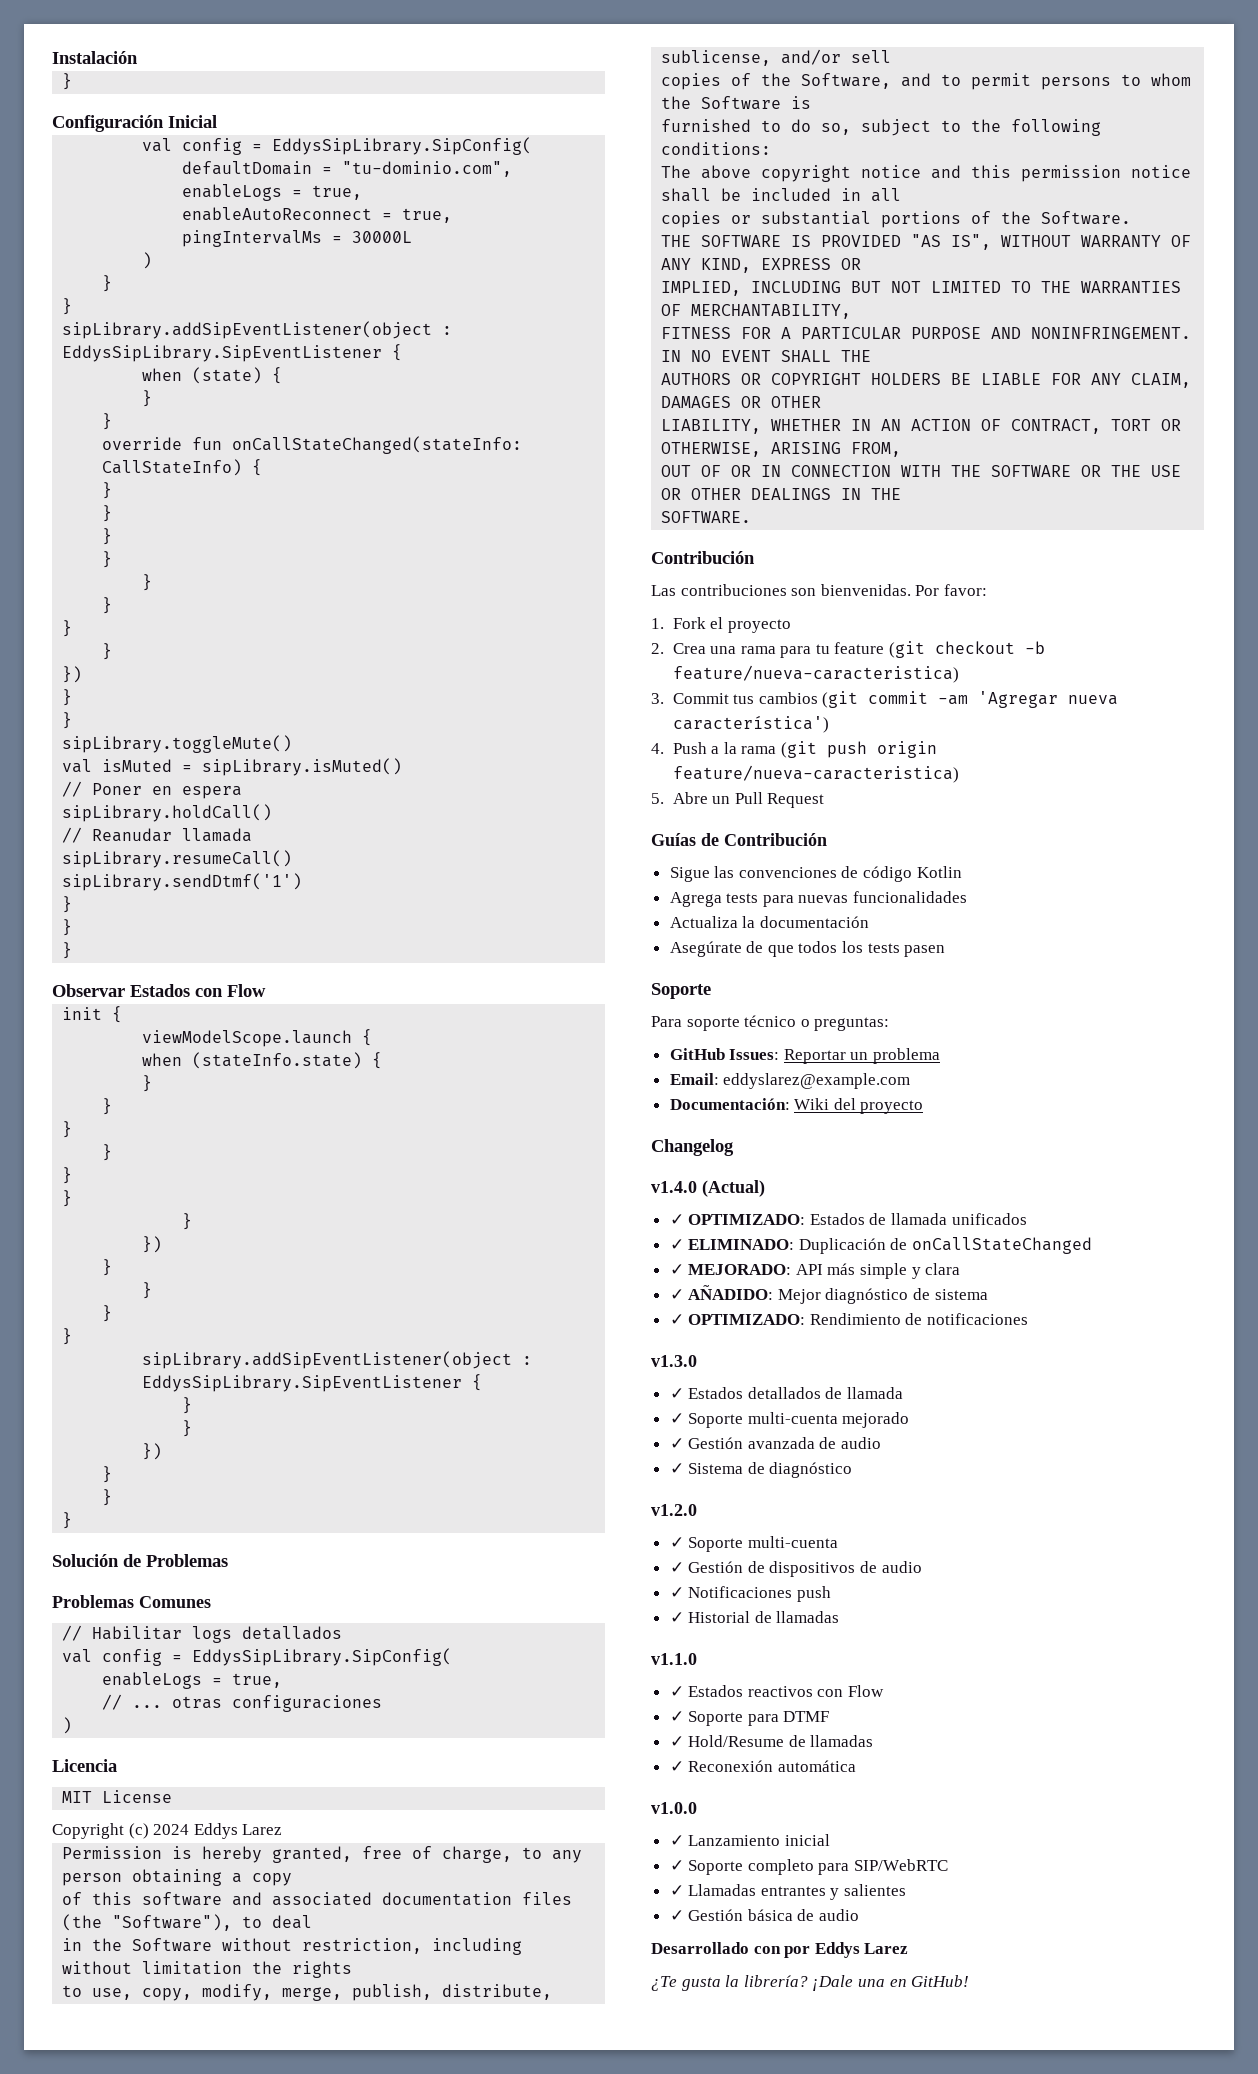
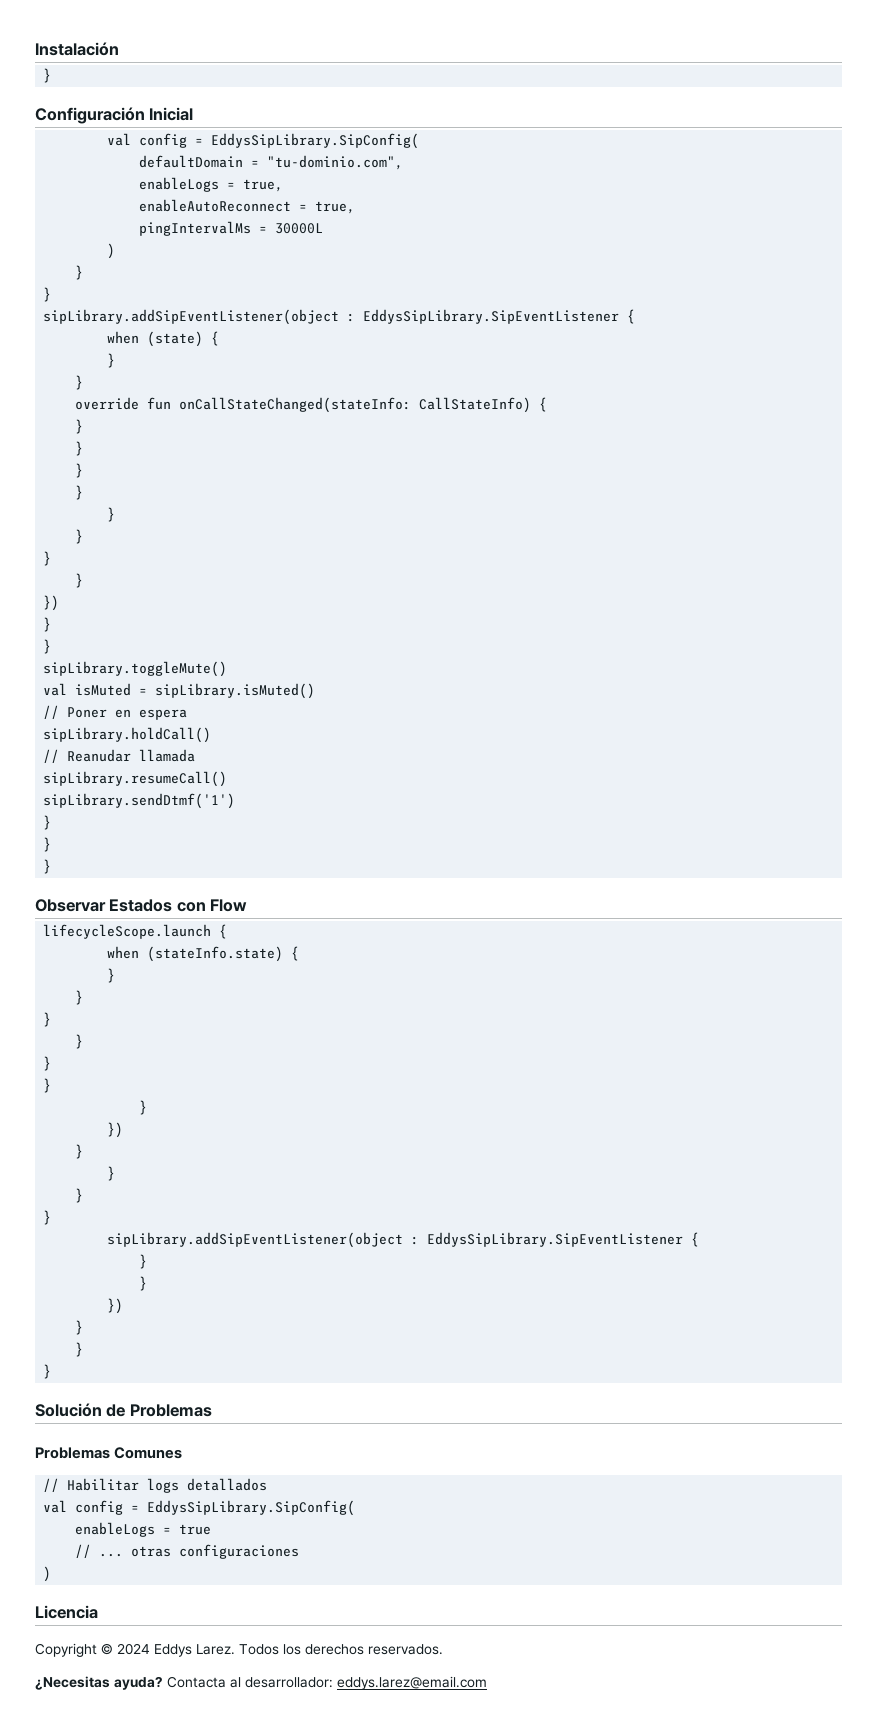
[62,1006,123,1023] [142,1030,353,1047] init { // viewModelScope.launch -> [43,924,212,939] lifecycleScope.launch
[232,1673,283,1688] true, -> [179,1524,212,1535] true
[62,1790,173,1803] // MIT License -> (98, 1612) none
[128,1823,149,1839] (c) -> [101,1643,113,1655] ©
[242,1824,283,1835] [62,1846,583,1863] [62,1869,293,1886] [62,1892,573,1906] [62,1914,313,1931] [62,1938,523,1955] [62,1961,353,1978] [62,1984,553,2001] [661,49,892,66] [661,73,1192,90] [661,96,812,110] [661,119,1102,136] [661,142,772,155] [661,165,1192,182] [661,188,902,202] [661,211,1132,228] [661,234,1192,250] [661,258,862,273] [661,281,1182,296] [661,304,852,319] [661,327,1192,339] [661,350,872,362] [661,373,1192,388] [661,396,822,408] [661,419,1182,434] [661,442,902,457] [661,465,1182,477] [661,488,902,500] [661,511,752,523] [651,551,755,564] [651,584,987,596] [651,617,791,633] [651,641,1046,658] [672,665,959,683] [651,691,1119,708] [672,715,829,733] [651,741,937,758] [672,765,959,783] [651,792,825,808] [651,833,827,846] [669,866,962,882] [669,891,968,907] [669,916,869,928] [669,941,946,957] [651,983,711,999] [651,1015,890,1031] [669,1048,941,1064] [669,1073,911,1089] [669,1098,924,1114] [651,1139,734,1156] [651,1180,765,1197] [669,1213,1027,1225] [669,1237,1093,1254] [669,1263,961,1279] [669,1285,988,1304] [669,1313,1029,1325] [651,1355,697,1367] [669,1387,904,1399] [669,1412,910,1428] [669,1437,882,1449] [669,1462,853,1478] [651,1504,697,1516] [669,1536,838,1552] [669,1561,922,1577] [669,1586,831,1602] [669,1611,840,1623] [651,1653,697,1665] [669,1685,885,1697] [669,1711,830,1726] [669,1735,874,1747] [669,1760,856,1772] [651,1802,697,1814] [669,1834,830,1846] [669,1859,949,1875] [669,1884,907,1900] [669,1909,860,1921] [651,1942,909,1958] [651,1975,970,1991] Larez // Permission is hereby granted, free of charge, to any person obtaining a copy // of this software and associated documentation files (the "Software"), to deal // in the Software without restriction, including without limitation the rights // to use, copy, modify, merge, publish, distribute, sublicense, and/or sell // copies of the Software, and to permit persons to whom the Software is // furnished to do so, subject to the following conditions: // The above copyright notice and this permission notice shall be included in all // copies or substantial portions of the Software. // THE SOFTWARE IS PROVIDED "AS IS", WITHOUT WARRANTY OF ANY KIND, EXPRESS OR // IMPLIED, INCLUDING BUT NOT LIMITED TO THE WARRANTIES OF MERCHANTABILITY, // FITNESS FOR A PARTICULAR PURPOSE AND NONINFRINGEMENT. IN NO EVENT SHALL THE // AUTHORS OR COPYRIGHT HOLDERS BE LIABLE FOR ANY CLAIM, DAMAGES OR OTHER // LIABILITY, WHETHER IN AN ACTION OF CONTRACT, TORT OR OTHERWISE, ARISING FROM, // OUT OF OR IN CONNECTION WITH THE SOFTWARE OR THE USE OR OTHER DEALINGS IN THE // SOFTWARE. // Contribución // Las contribuciones son bienvenidas. Por favor: // 1. Fork el proyecto // 2. Crea una rama para tu feature (git checkout -b feature/nueva-caracteristica) // 3. Commit tus cambios (git commit -am 'Agregar nueva característica') // 4. Push a la rama (git push origin feature/nueva-caracteristica) // 5. Abre un Pull Request // Guías de Contribución // Sigue las convenciones de código Kotlin // Agrega tests para nuevas funcionalidades // Actualiza la documentación // Asegúrate de que todos los tests pasen // Soporte // Para soporte técnico o preguntas: // GitHub Issues: Reportar un problema // Email: eddyslarez@example.com // Documentación: Wiki del proyecto // Changelog // v1.4.0 (Actual) // ✓ OPTIMIZADO: Estados de llamada unificados // ✓ ELIMINADO: Duplicación de onCallStateChanged // ✓ MEJORADO: API más simple y clara // ✓ AÑADIDO: Mejor diagnóstico de sistema // ✓ OPTIMIZADO: Rendimiento de notificaciones // v1.3.0 // ✓ Estados detallados de llamada // ✓ Soporte multi-cuenta mejorado // ✓ Gestión avanzada de audio // ✓ Sistema de diagnóstico // v1.2.0 // ✓ Soporte multi-cuenta // ✓ Gestión de dispositivos de audio // ✓ Notificaciones push // ✓ Historial de llamadas // v1.1.0 // ✓ Estados reactivos con Flow // ✓ Soporte para DTMF // ✓ Hold/Resume de llamadas // ✓ Reconexión automática // v1.0.0 // ✓ Lanzamiento inicial // ✓ Soporte completo para SIP/WebRTC // ✓ Llamadas entrantes y salientes // ✓ Gestión básica de audio // Desarrollado con por Eddys Larez // ¿Te gusta la librería? ¡Dale una en GitHub! -> [196,1644,443,1655] [35,1676,487,1690] Larez. Todos los derechos reservados. // ¿Necesitas ayuda? Contacta al desarrollador: eddys.larez@email.com

